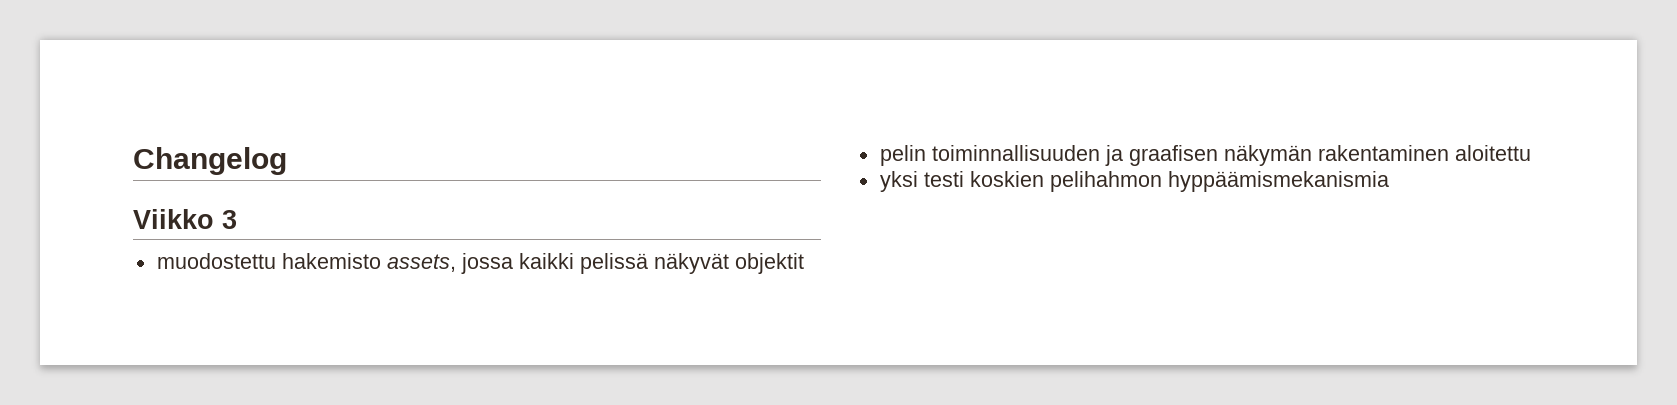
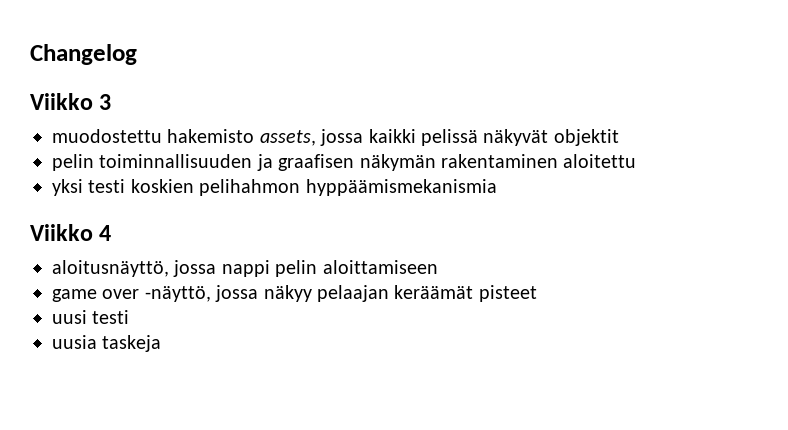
(1389, 181) none -> [30,224,112,241] [52,260,438,277] [52,285,537,302] [52,310,130,324] [52,335,162,352] // Viikko 4 // aloitusnäyttö, jossa nappi pelin aloittamiseen // game over -näyttö, jossa näkyy pelaajan keräämät pisteet // uusi testi // uusia taskeja

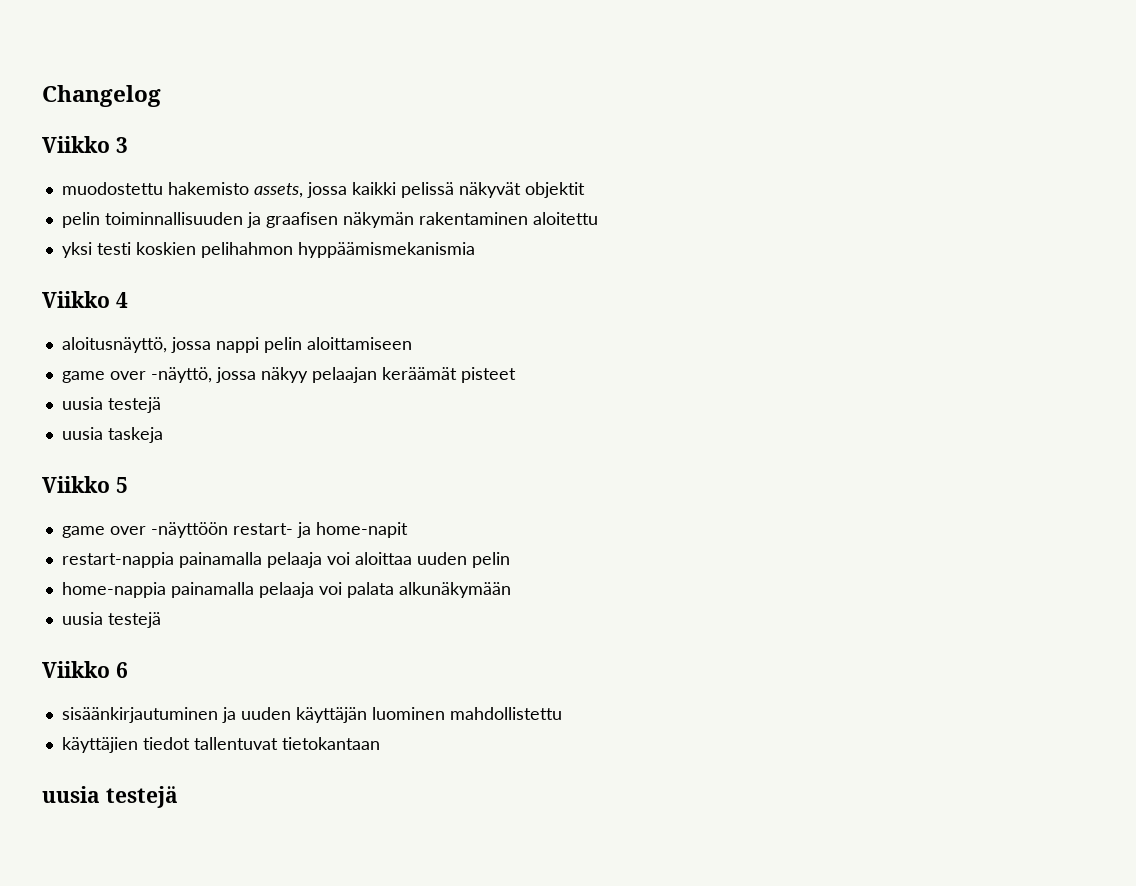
[52,310,130,324] uusi testi -> [61,397,161,413] uusia testejä
(162, 343) none -> [42,476,128,493] [61,522,408,538] [61,552,510,568] [61,582,511,598] [61,612,161,628] [42,661,128,678] [61,707,562,723] [61,737,380,753] [42,786,178,808] // Viikko 5 // game over -näyttöön restart- ja home-napit // restart-nappia painamalla pelaaja voi aloittaa uuden pelin // home-nappia painamalla pelaaja voi palata alkunäkymään // uusia testejä // Viikko 6 // sisäänkirjautuminen ja uuden käyttäjän luominen mahdollistettu // käyttäjien tiedot tallentuvat tietokantaan // uusia testejä

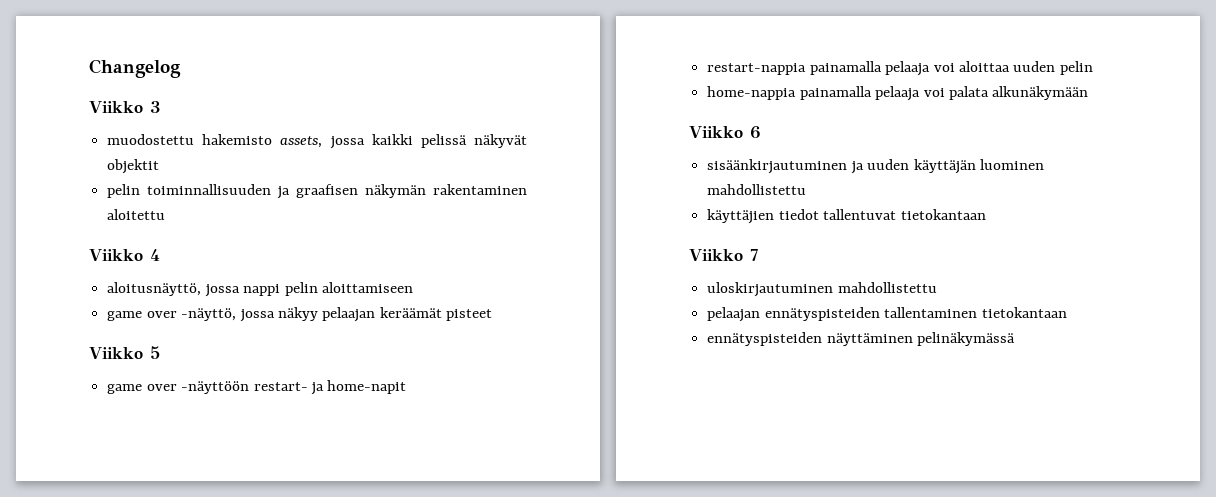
[61,242,475,258] // yksi testi koskien pelihahmon hyppäämismekanismia -> (166, 214) none
[61,397,161,413] [61,427,163,443] // uusia testejä // uusia taskeja -> (493, 315) none
[61,612,161,628] // uusia testejä -> (1089, 93) none
[42,786,178,808] uusia testejä -> [689,249,758,261] [707,282,937,297] [707,307,1067,322] [707,332,1016,346] Viikko 7 // uloskirjautuminen mahdollistettu // pelaajan ennätyspisteiden tallentaminen tietokantaan // ennätyspisteiden näyttäminen pelinäkymässä

